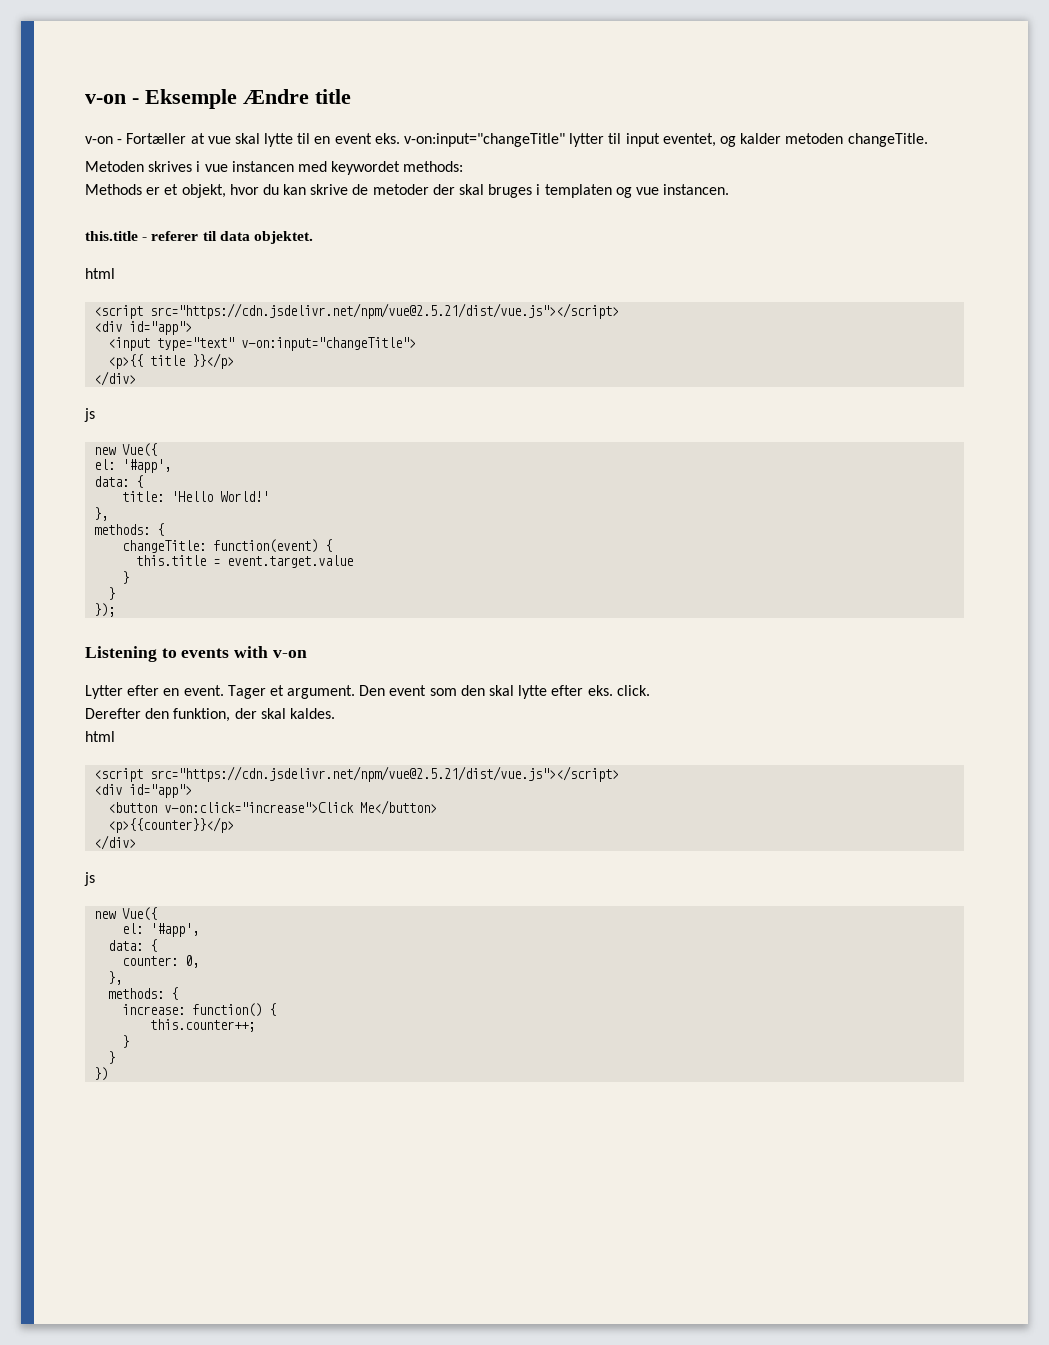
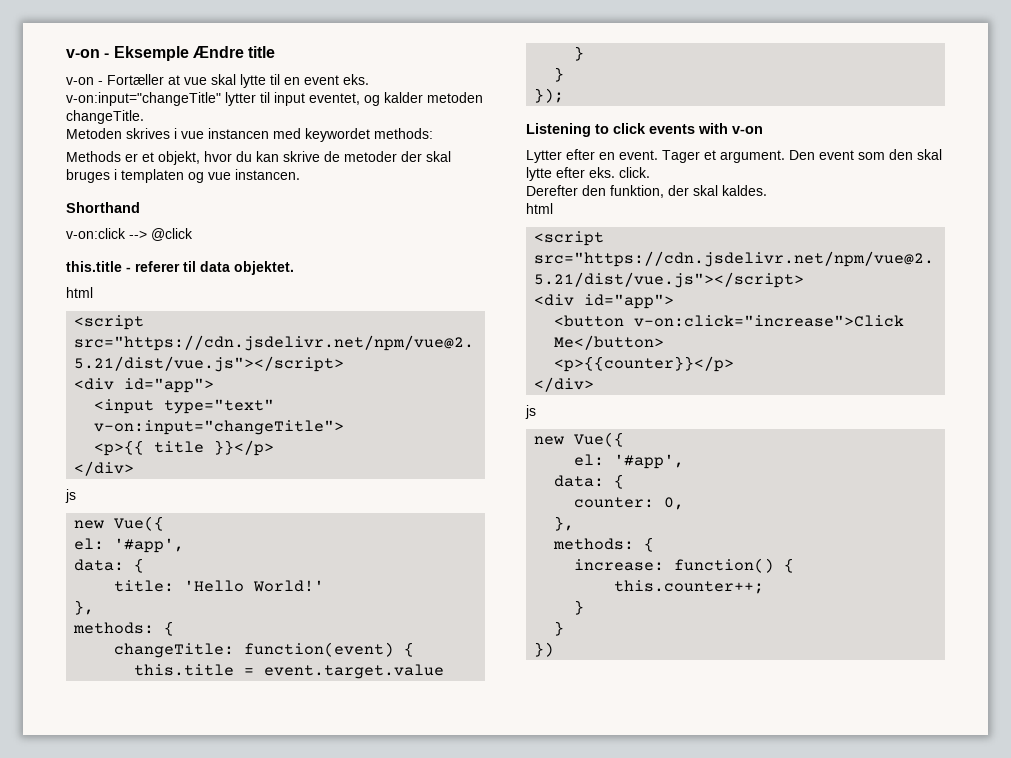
(730, 189) none -> [66,202,140,213] [66,228,193,241] // Shorthand // v-on:click --> @click
(177, 653) none -> [613,123,646,134] click

